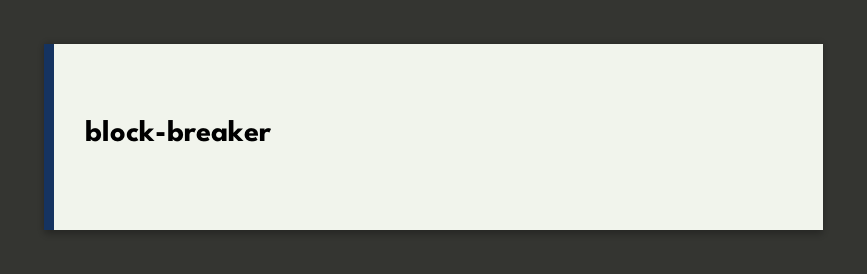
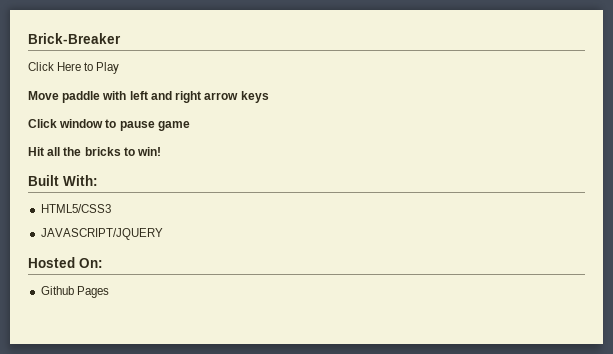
[85,120,272,142] block-breaker -> [28,33,121,44] [28,62,120,74] [28,91,269,103] [28,119,190,131] [28,147,162,156] [28,175,98,186] [40,204,111,213] [40,228,163,240] [28,257,103,268] [40,286,109,298] Brick-Breaker // Click Here to Play // Move paddle with left and right arrow keys // Click window to pause game // Hit all the bricks to win! // Built With: // HTML5/CSS3 // JAVASCRIPT/JQUERY // Hosted On: // Github Pages

